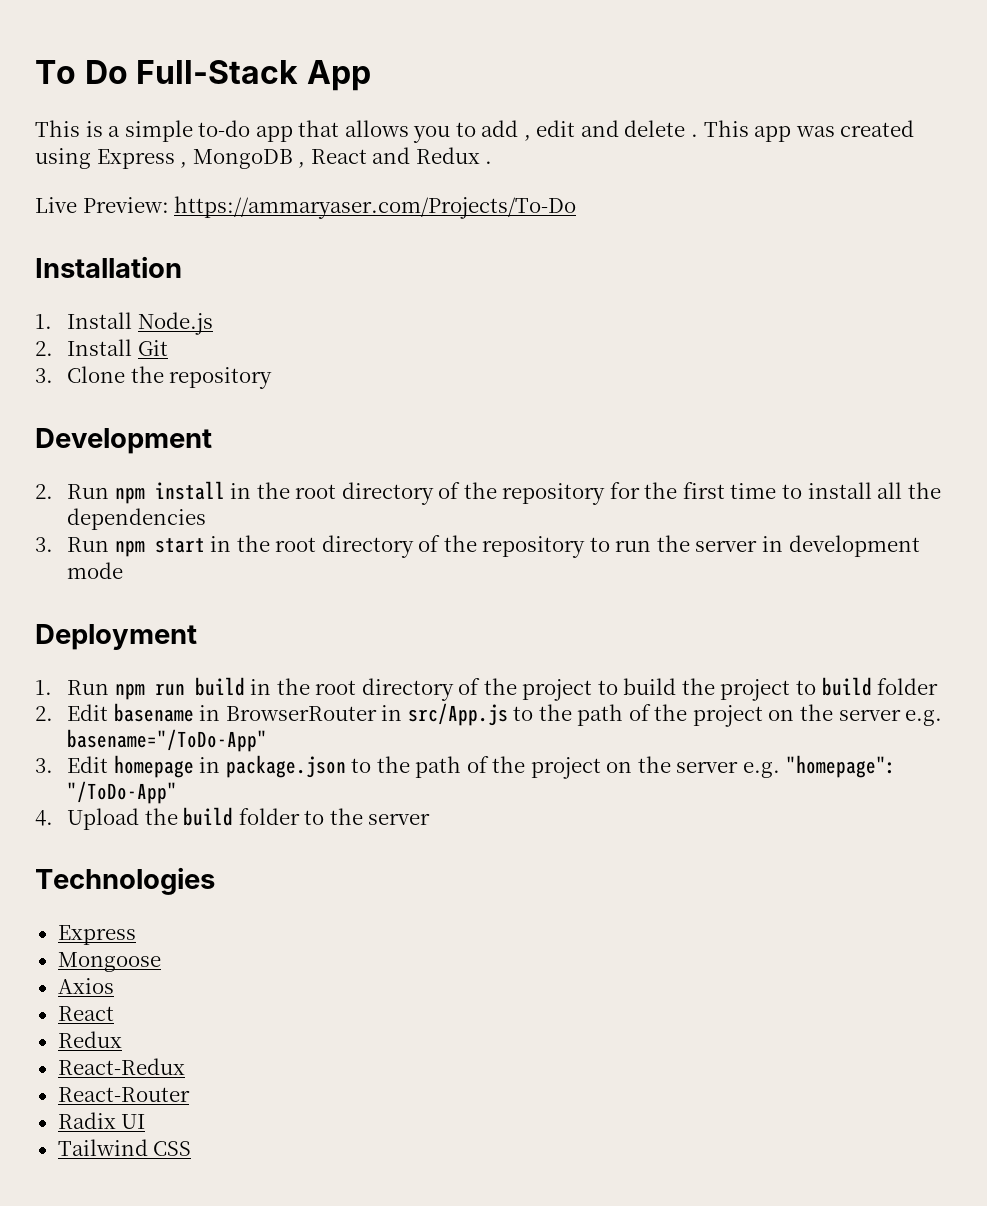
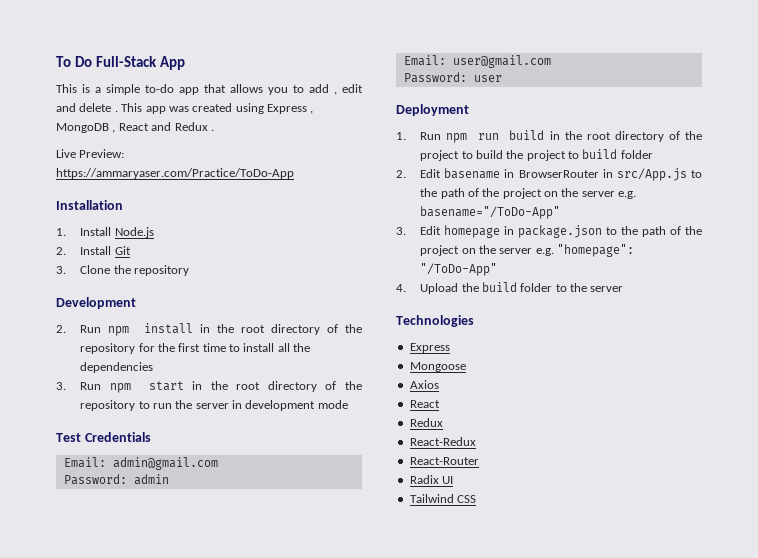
[174,196,577,219] https://ammaryaser.com/Projects/To-Do -> [56,168,294,179] https://ammaryaser.com/Practice/ToDo-App
(124, 570) none -> [56,432,151,442] [63,457,218,470] [63,474,169,485] [403,55,551,68] [403,72,502,83] // Test Credentials // Email: admin@gmail.com // Password: admin // Email: user@gmail.com // Password: user

